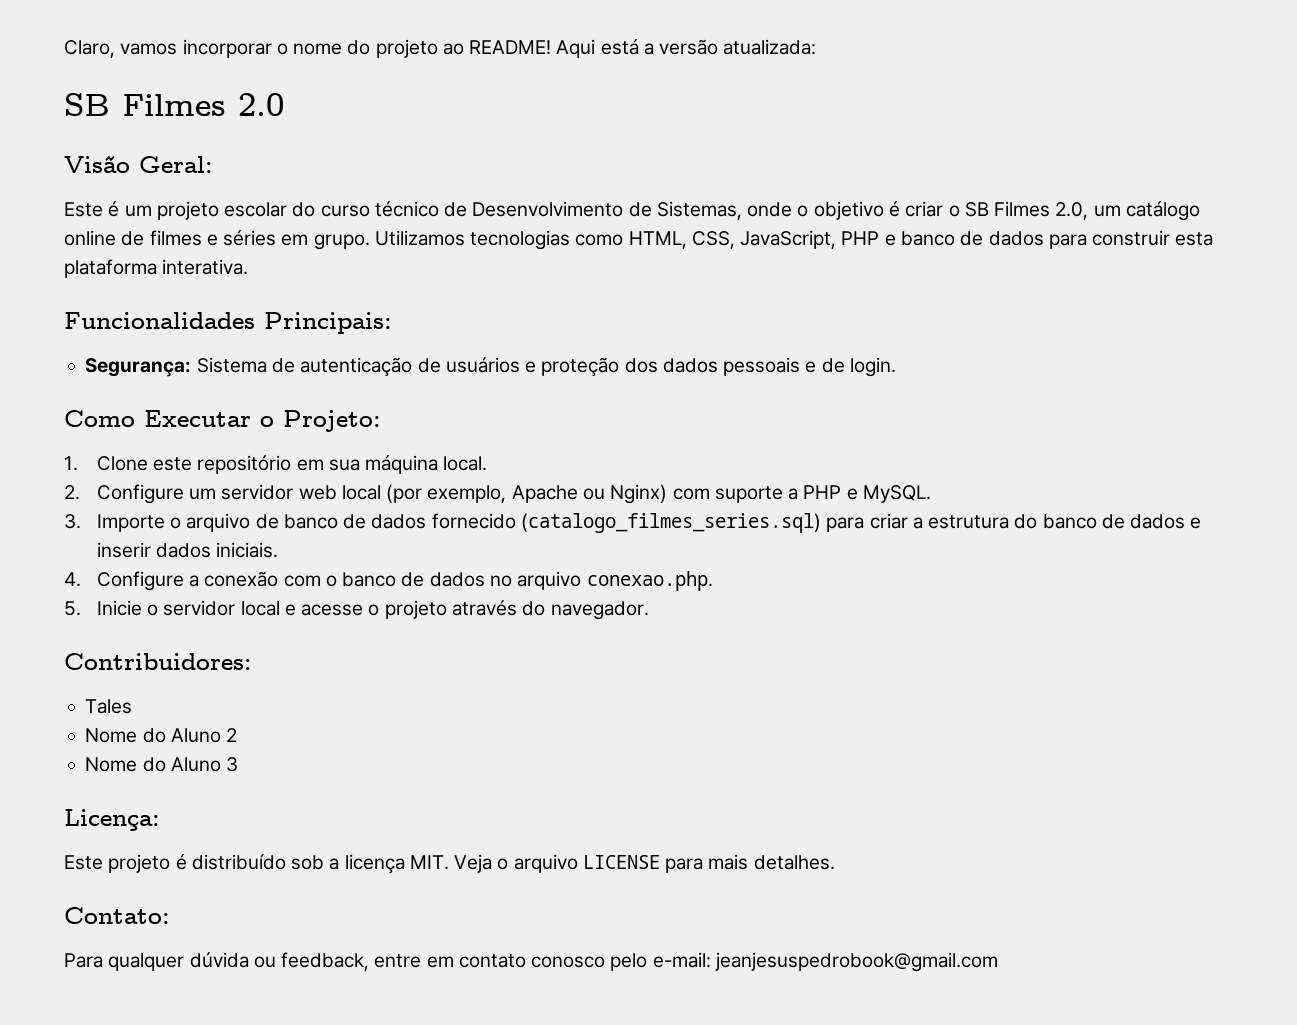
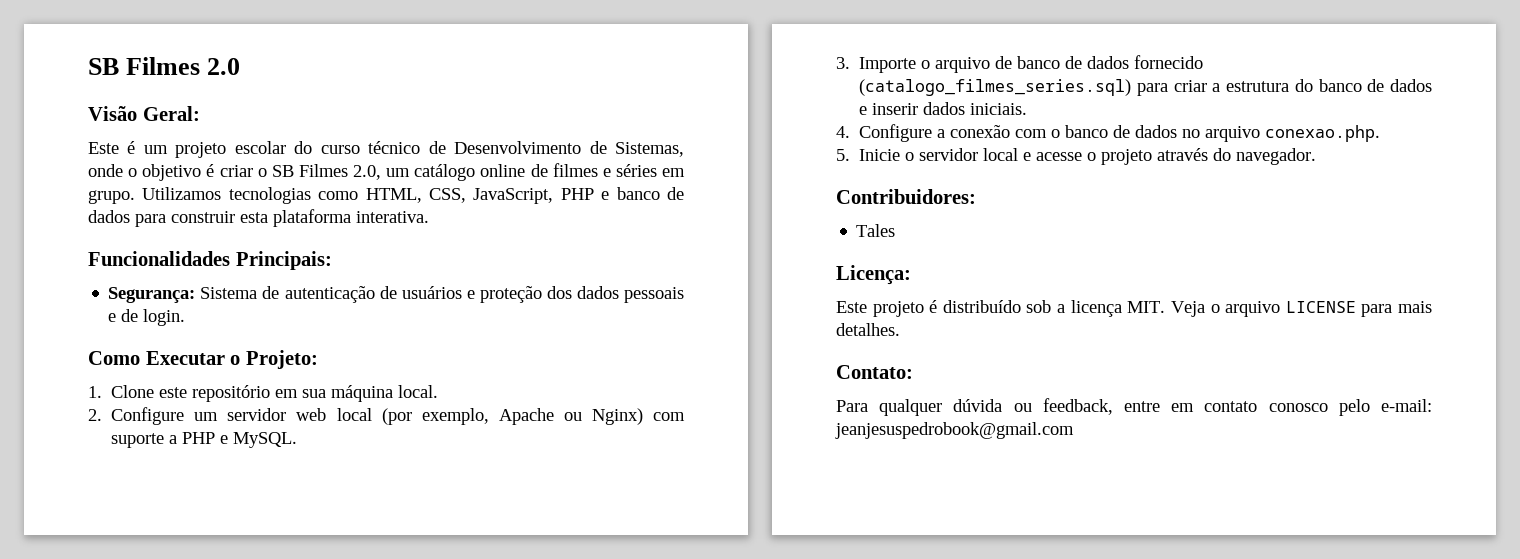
[64,39,817,58] Claro, vamos incorporar o nome do projeto ao README! Aqui está a versão atualizada: // -> (88, 66) none
[85,728,238,743] [85,757,239,772] // Nome do Aluno 2 // Nome do Aluno 3 -> (896, 230) none

